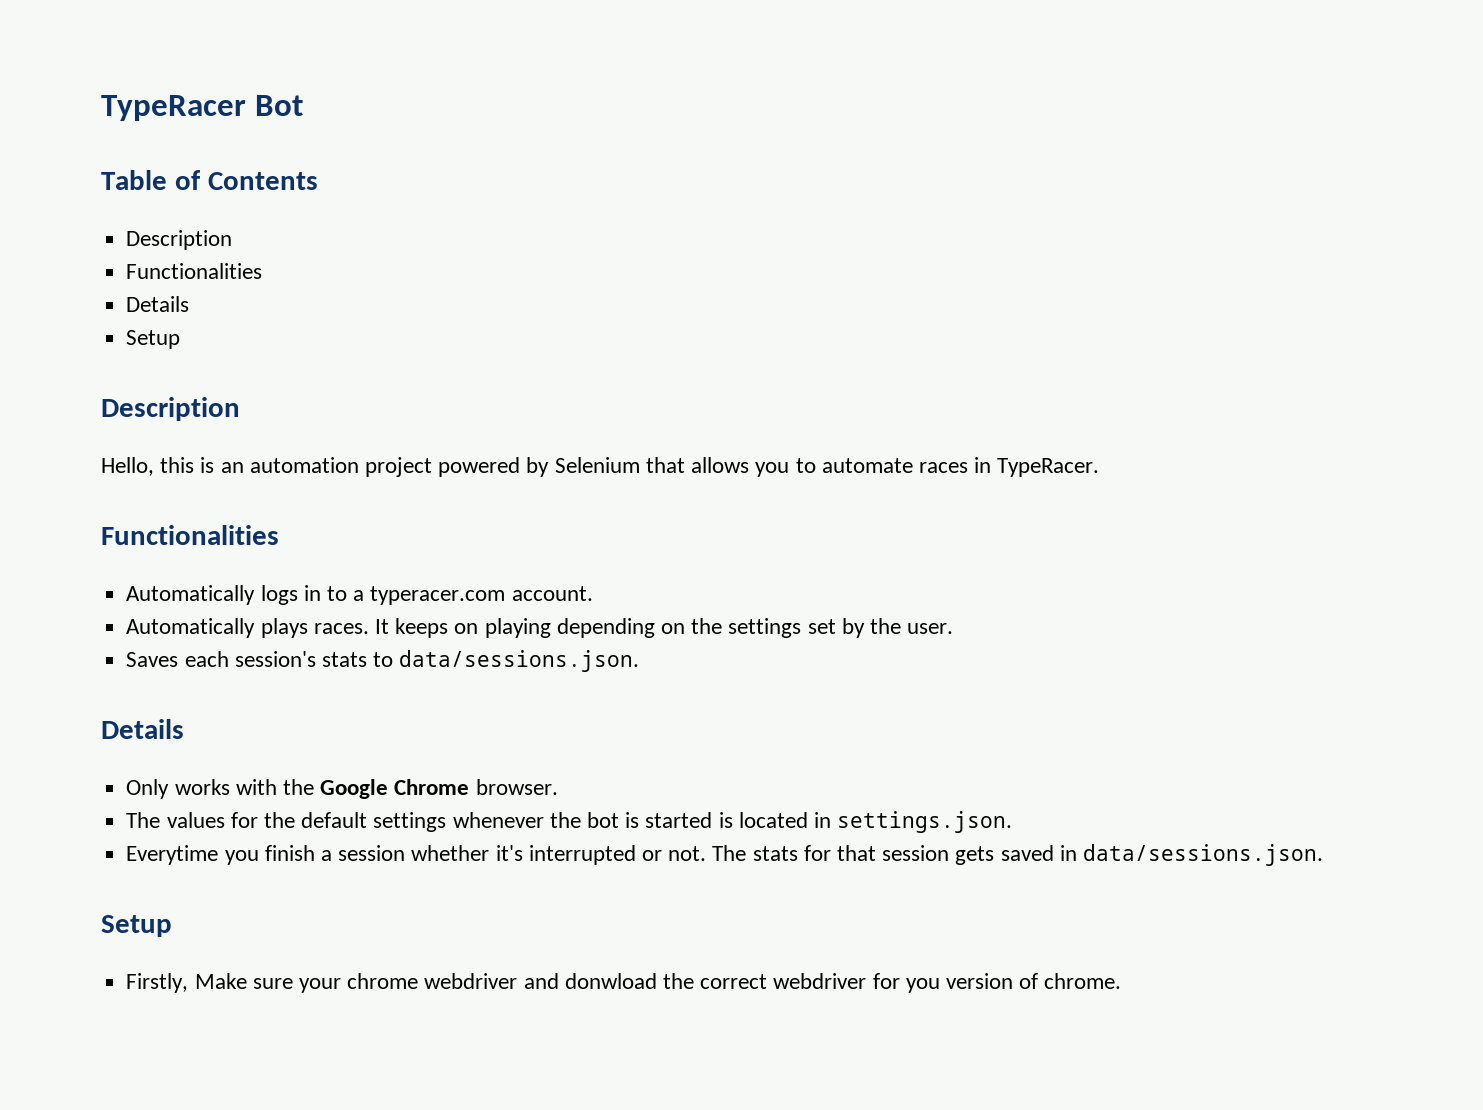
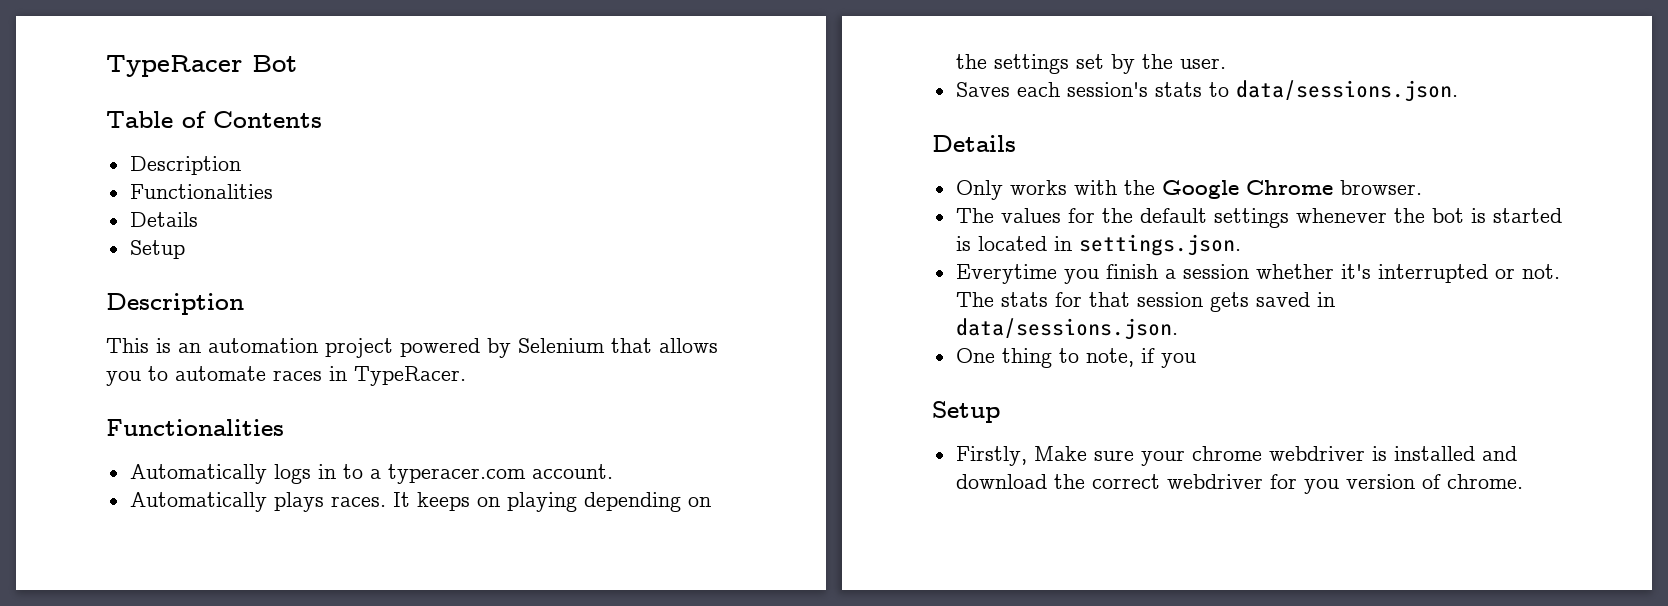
[101,457,195,476] Hello, this -> [106,338,149,353] This
(1324, 855) none -> [955,348,1196,368] // One thing to note, if you
[523,973,657,989] and donwload -> [1371,446,1517,461] [955,474,1047,489] is installed and download

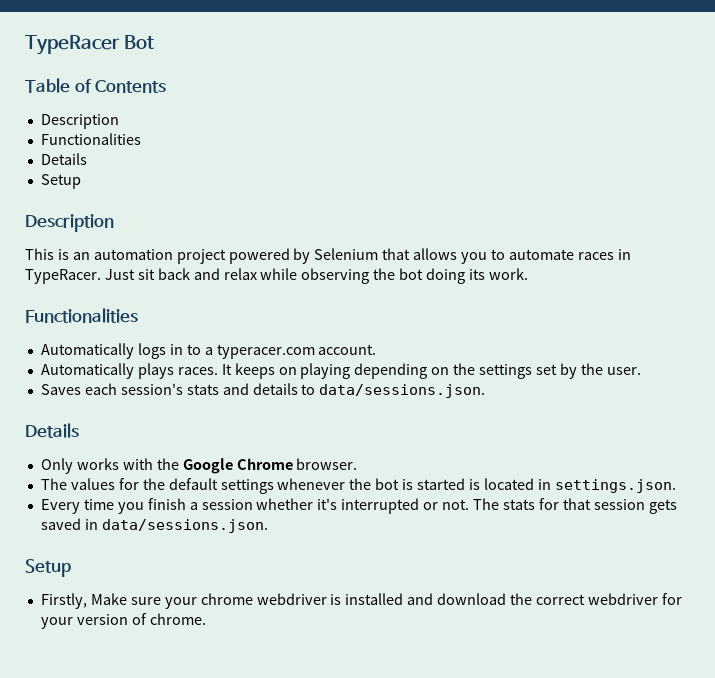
(466, 376) none -> [104,268,528,284] Just sit back and relax while observing the bot doing its work.
(1202, 89) none -> [222,383,298,395] and details
[955,264,1057,284] Everytime -> [40,499,114,514] Every time
[955,348,1196,368] // One thing to note, if you -> (268, 526) none
[1303,479,1339,494] you -> [40,617,73,629] your

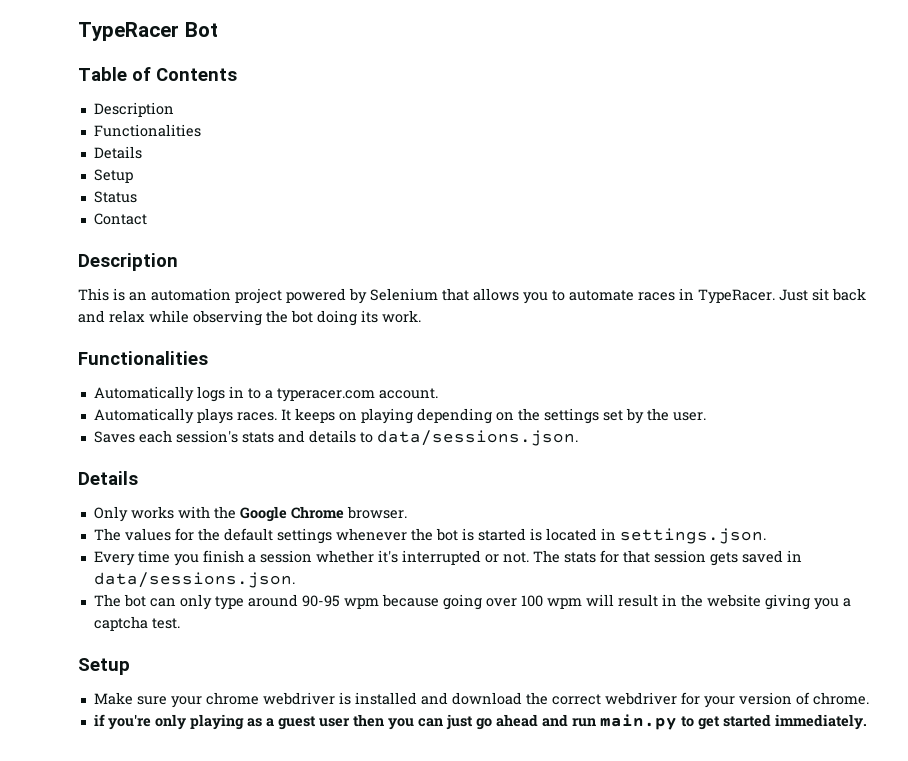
(81, 181) none -> [93,191,137,203] [93,213,147,225] // Status // Contact
[25,559,71,577] [40,593,87,609] // Setup // Firstly, -> [93,594,851,610] [93,616,180,631] [78,658,130,675] // The bot can only type around 90-95 wpm because going over 100 wpm will result in the website giving you a captcha test. // Setup //
(206, 619) none -> [93,714,867,730] // if you're only playing as a guest user then you can just go ahead and run main.py to get started immediately.

